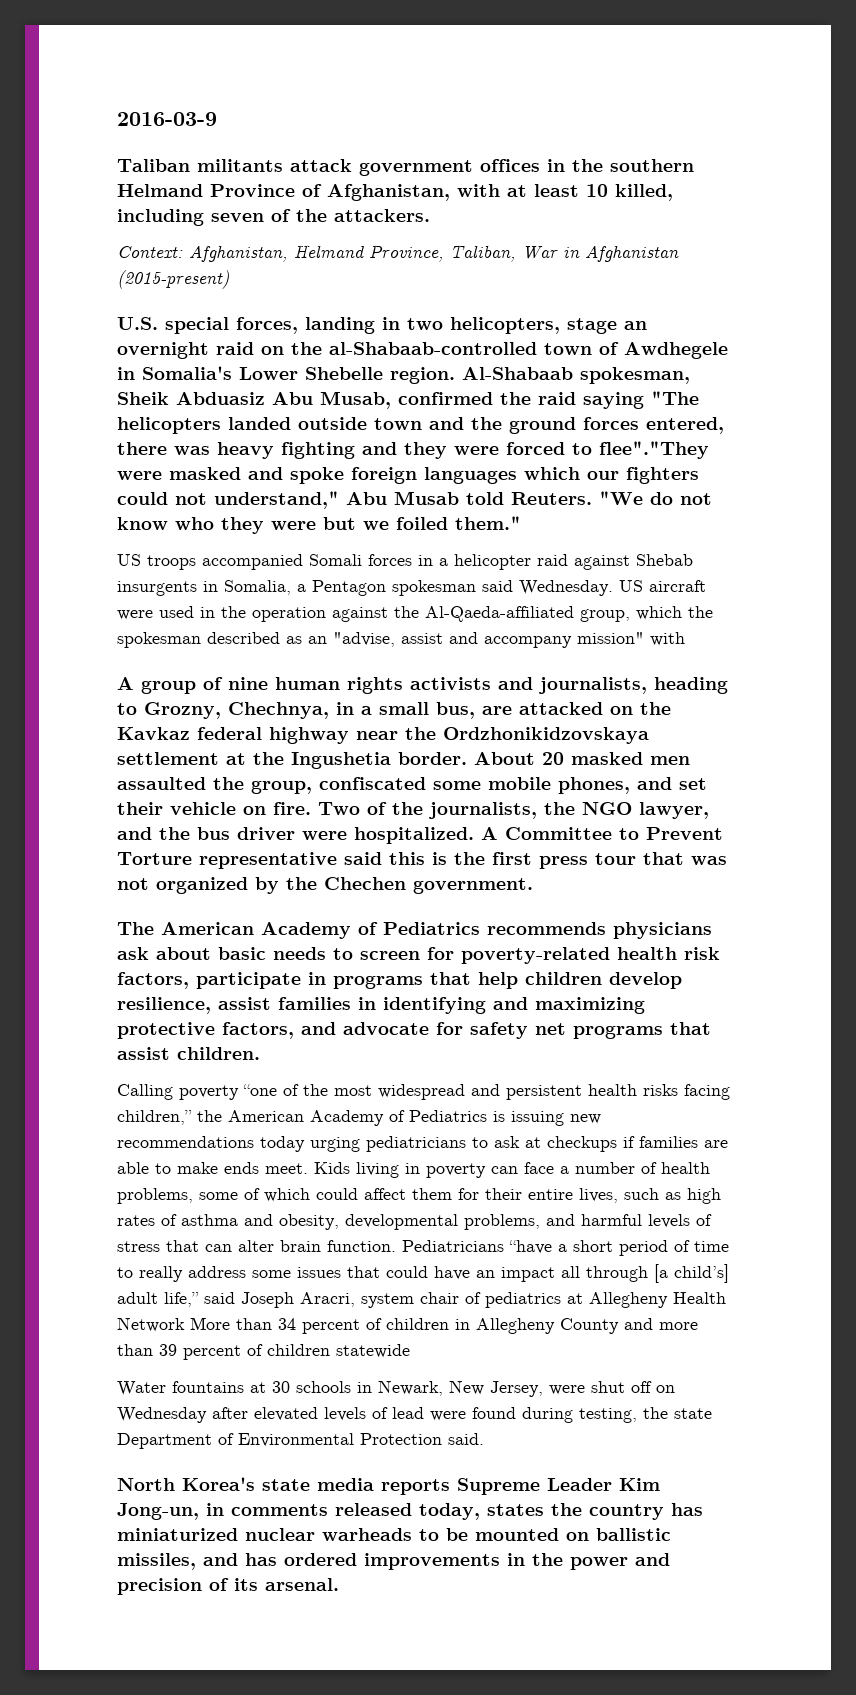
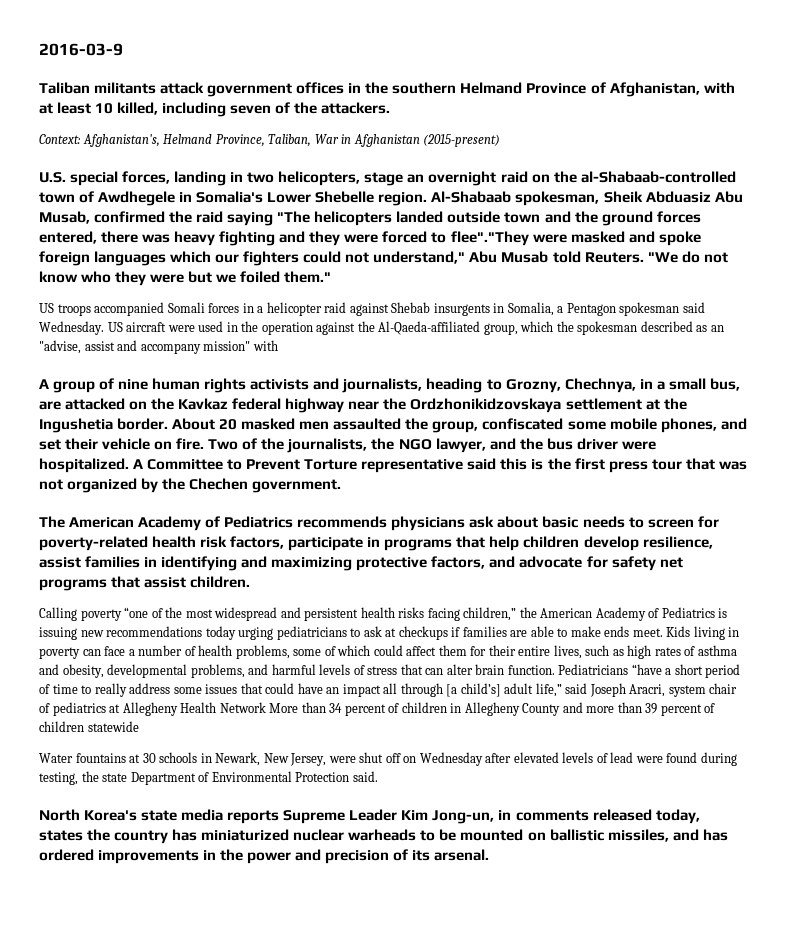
[189,245,288,262] Afghanistan, -> [82,134,160,147] Afghanistan's,

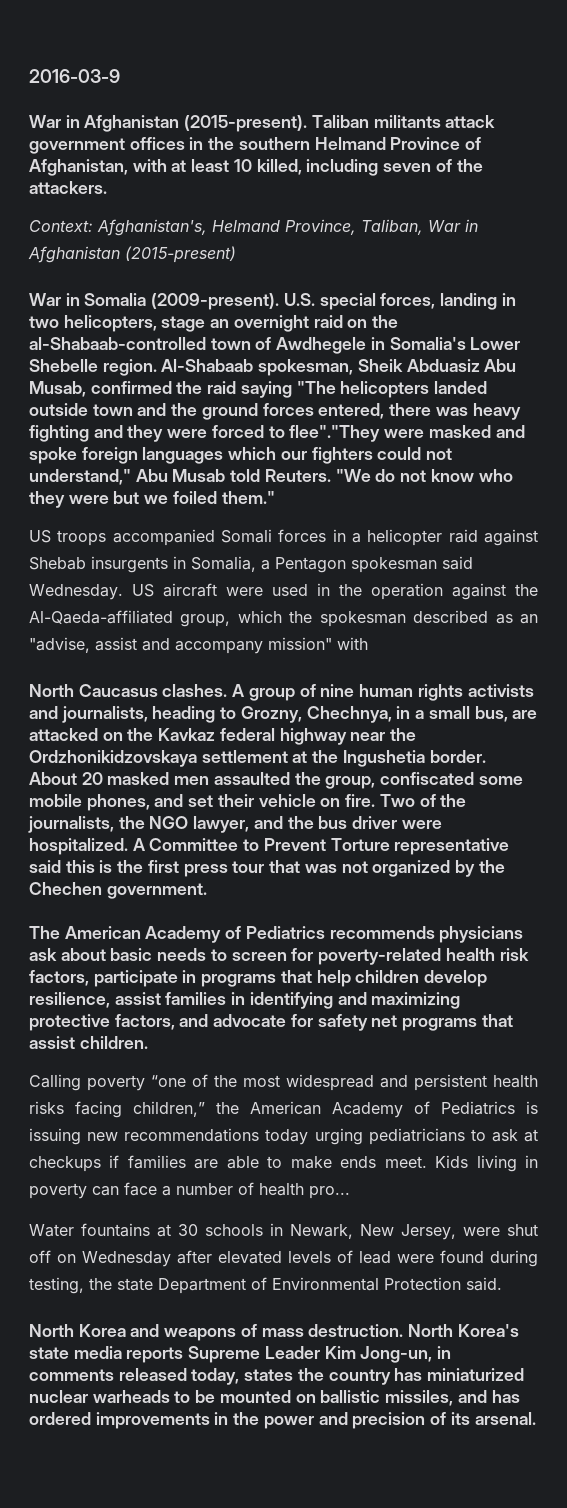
(123, 49) none -> [29,115,308,132] War in Afghanistan (2015-present).
(501, 140) none -> [29,293,280,310] War in Somalia (2009-present).
(278, 345) none -> [29,684,228,697] North Caucasus clashes.
[235,645,737,659] [39,664,741,678] [39,683,738,697] [39,702,716,716] [39,721,139,732] problems, some of which could affect them for their entire lives, such as high rates of asthma and obesity, developmental problems, and harmful levels of stress that can alter brain function. Pediatricians “have a short period of time to really address some issues that could have an impact all through [a child’s] adult life,” said Joseph Aracri, system chair of pediatrics at Allegheny Health Network More than 34 percent of children in Allegheny County and more than 39 percent of children statewide -> [309,1186,350,1199] pro...
(80, 815) none -> [78,1324,454,1341] Korea and weapons of mass destruction. North

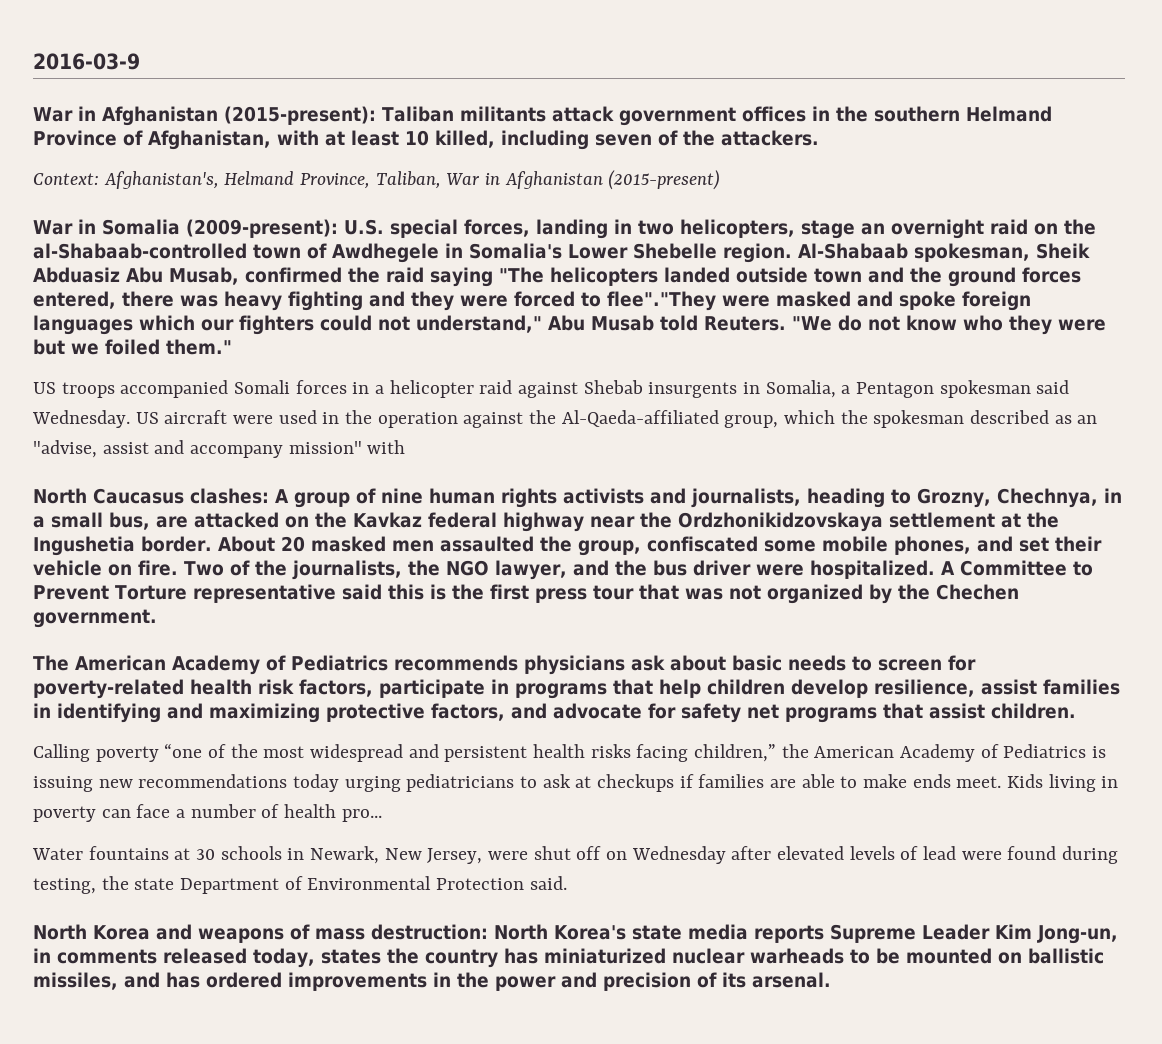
[184,115,308,132] (2015-present). -> [224,106,376,125] (2015-present):
[151,293,280,310] (2009-present). -> [186,219,338,238] (2009-present):
[162,684,228,697] clashes. -> [190,488,269,504] clashes:
[308,1324,404,1337] destruction. -> [371,924,488,940] destruction:

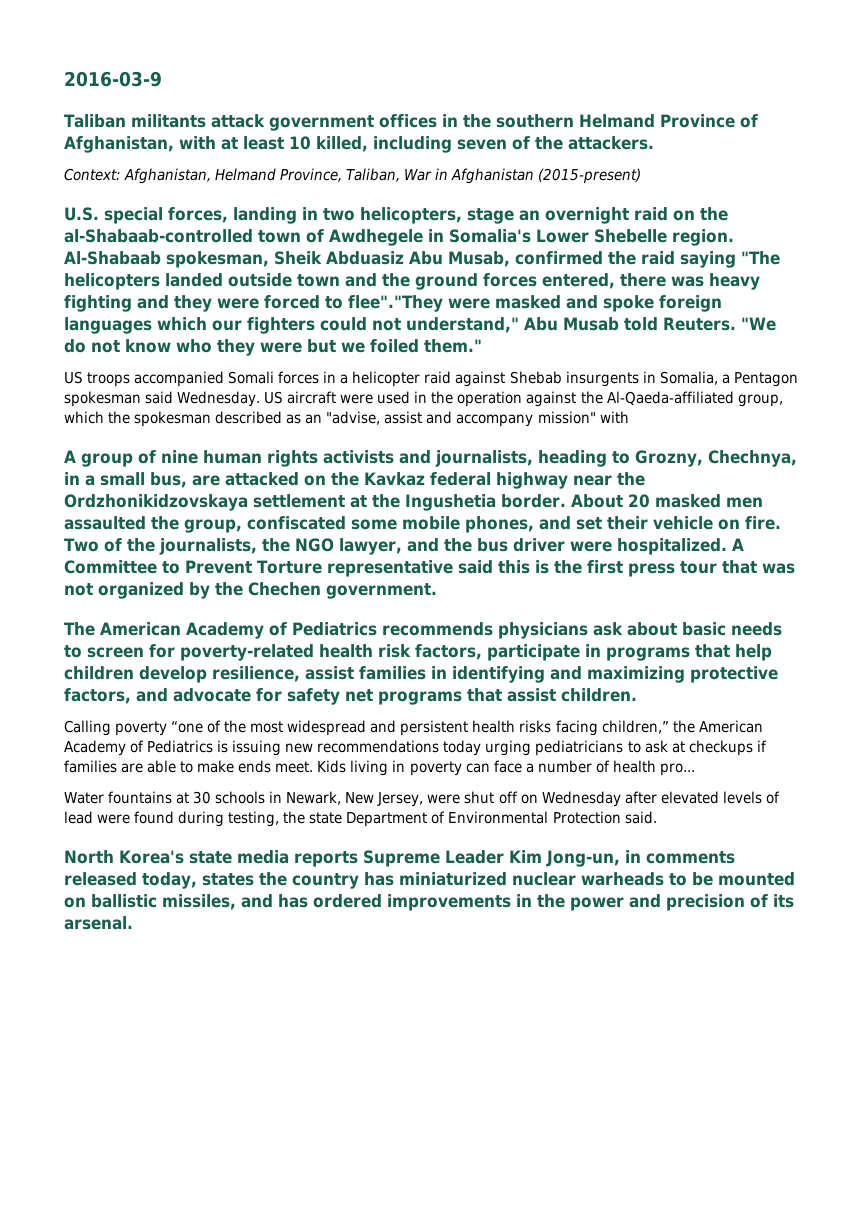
[33,106,376,126] War in Afghanistan (2015-present): -> (162, 79) none
[103,171,219,189] Afghanistan's, -> [124,168,212,184] Afghanistan,
[33,219,338,238] War in Somalia (2009-present): -> (642, 176) none
[33,488,269,504] North Caucasus clashes: -> (629, 417) none
[93,924,548,943] Korea and weapons of mass destruction: North -> (114, 857) none

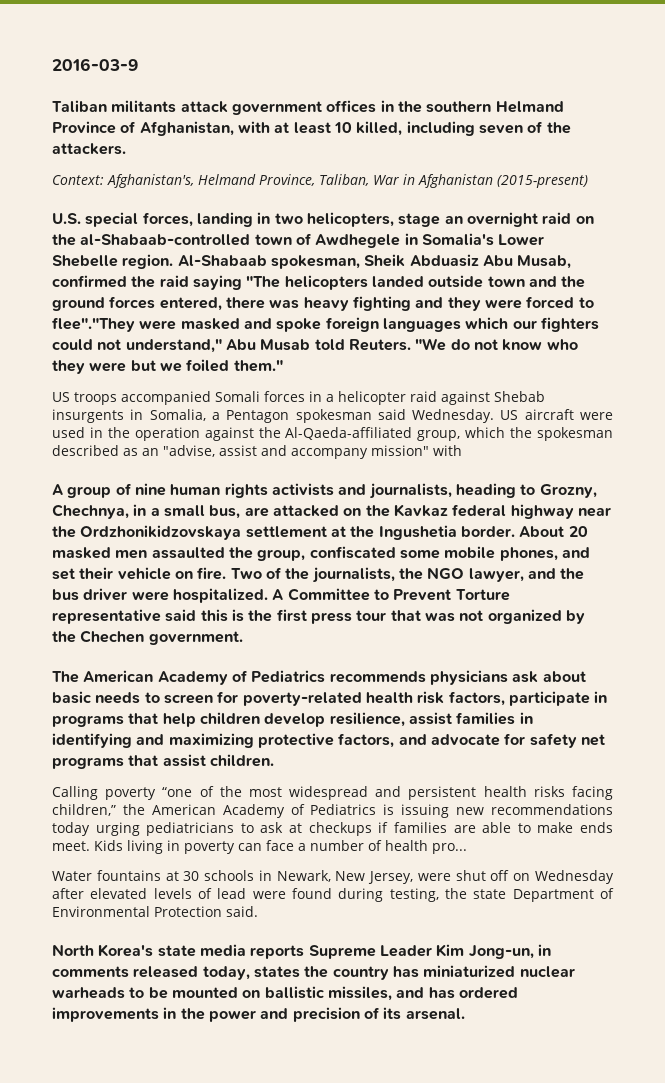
[124,168,212,184] Afghanistan, -> [107,174,194,188] Afghanistan's,

